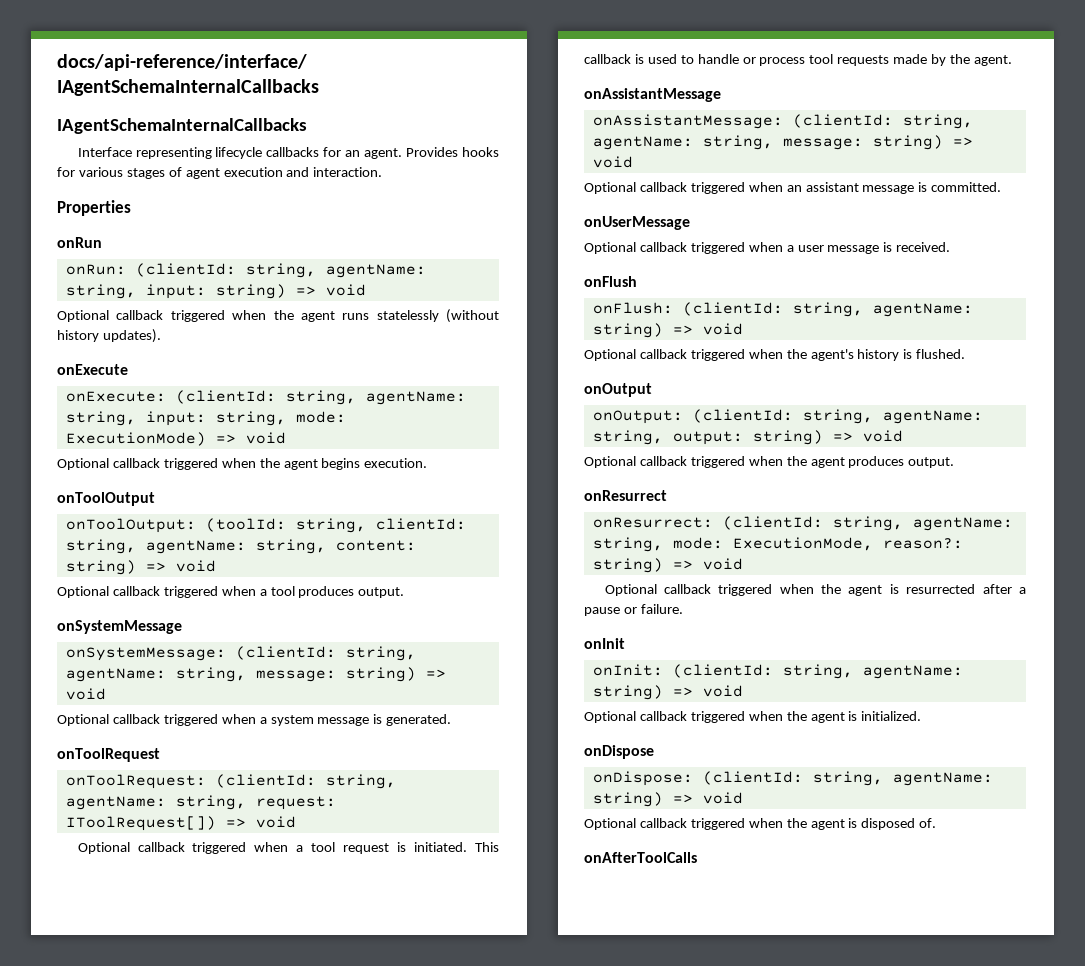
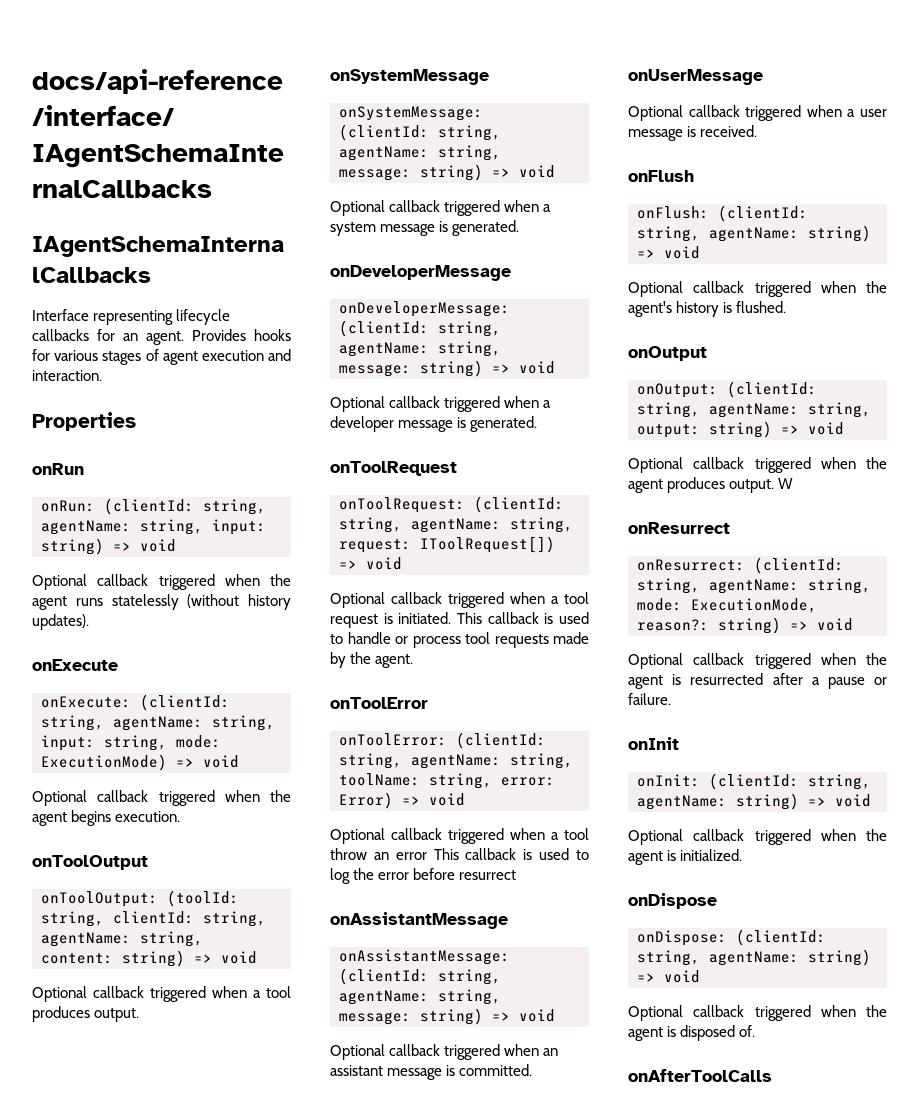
(452, 720) none -> [330,265,511,281] [339,301,510,317] [339,320,501,337] [339,341,501,357] [339,360,555,377] [330,396,552,412] [330,416,538,432] // onDeveloperMessage // onDeveloperMessage: (clientId: string, agentName: string, message: string) => void // Optional callback triggered when a developer message is generated.
(1012, 60) none -> [330,697,428,709] [339,732,546,749] [339,753,573,769] [339,773,555,789] [339,792,465,809] [330,828,589,844] [330,848,589,860] [330,868,517,884] // onToolError // onToolError: (clientId: string, agentName: string, toolName: string, error: Error) => void // Optional callback triggered when a tool throw an error This callback is used to log the error before resurrect
(955, 462) none -> [778,478,794,489] W

